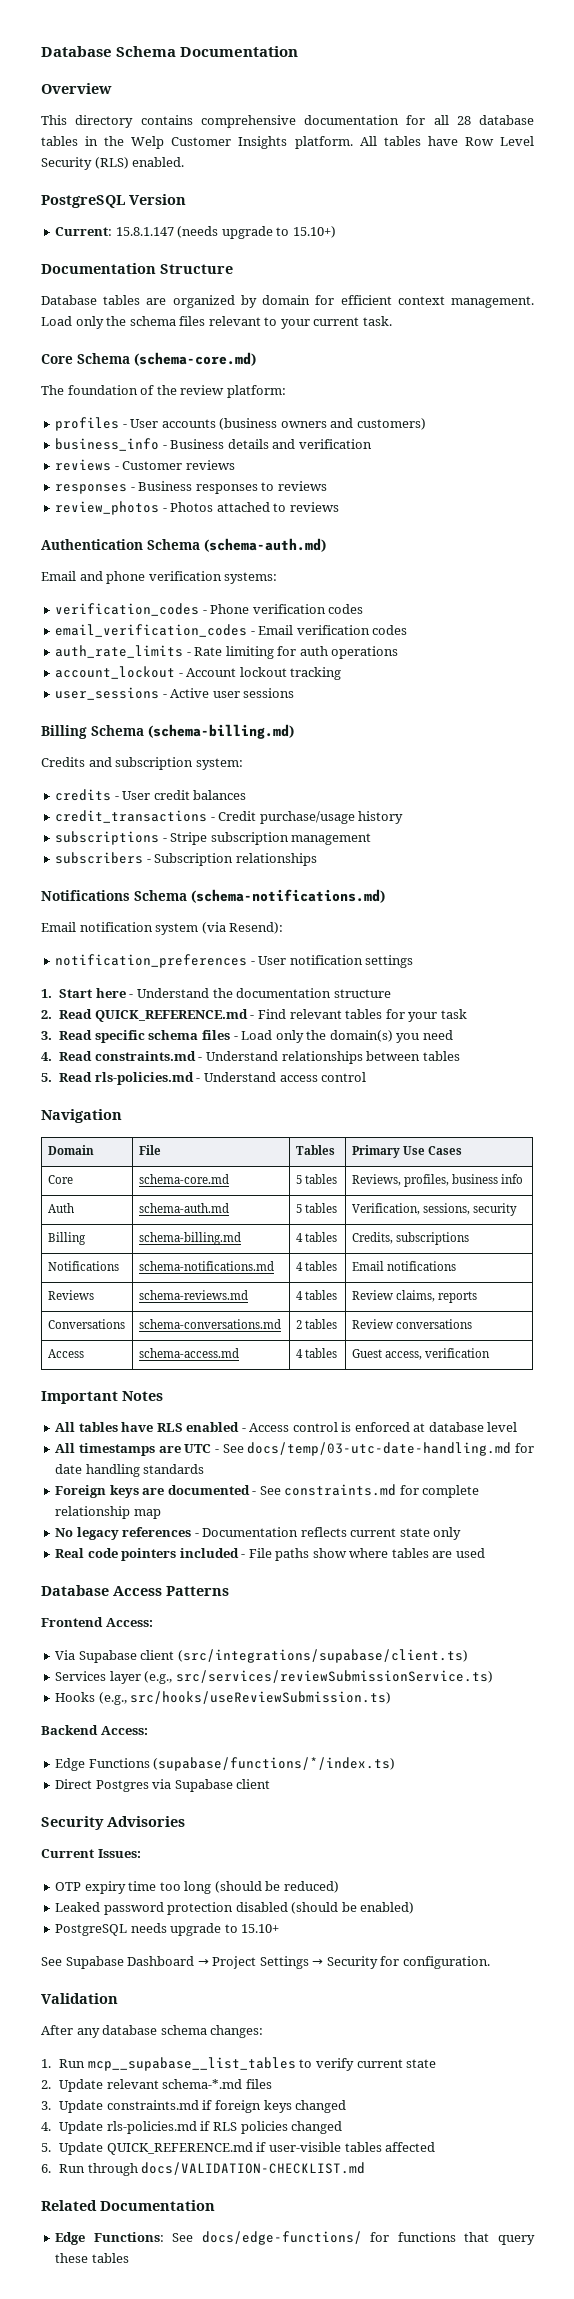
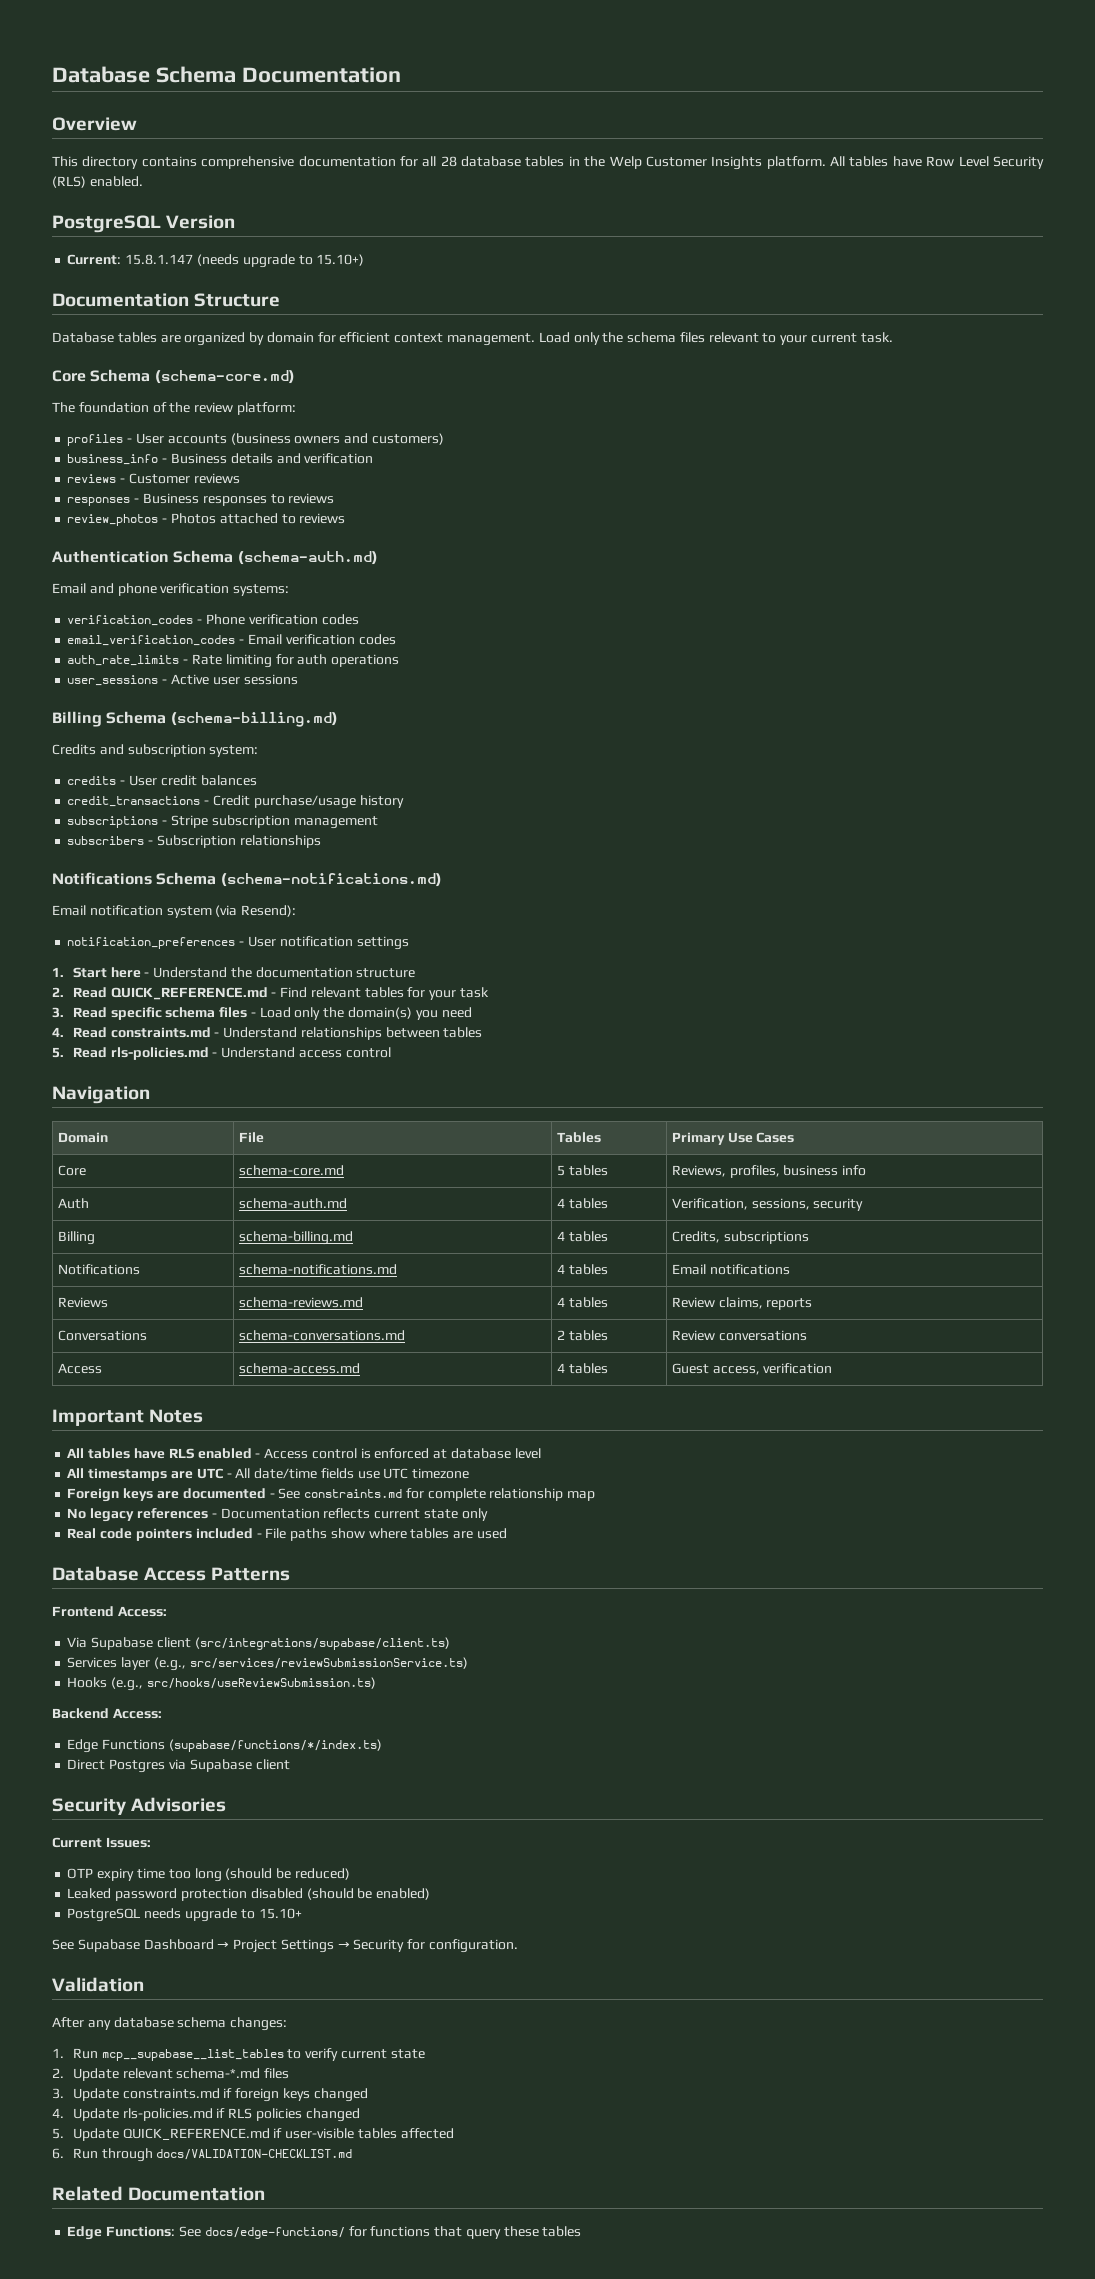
[55,666,342,680] // account_lockout - Account lockout tracking -> (400, 660) none
[295,1204,302,1213] 5 -> [556,1198,565,1208] 4
[222,1442,534,1456] [55,1464,205,1477] See docs/temp/03-utc-date-handling.md for date handling standards -> [235,1468,470,1479] All date/time fields use UTC timezone

